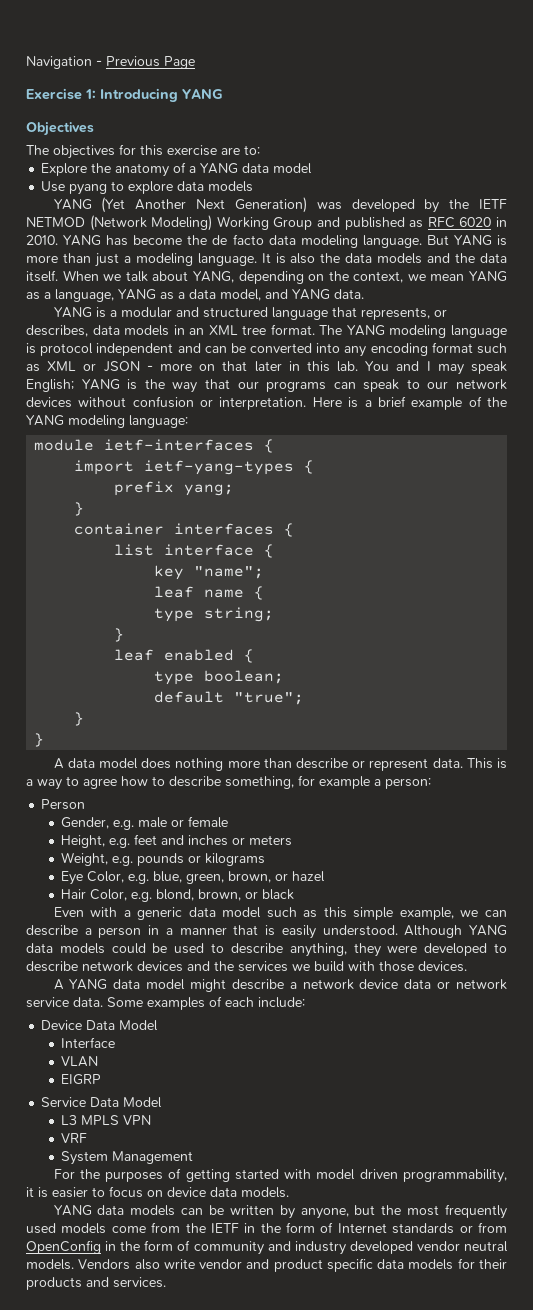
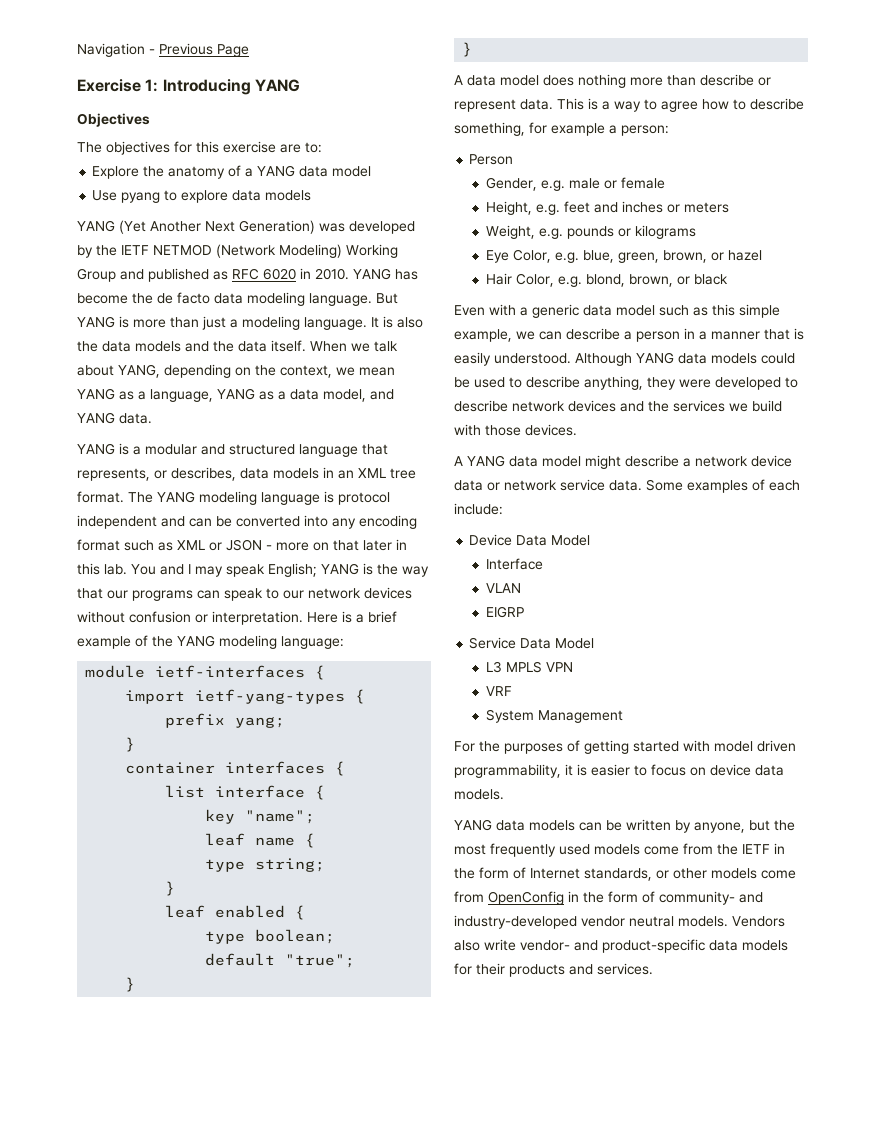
[392,1223,473,1234] standards or -> [584,868,796,881] standards, or other models come
[193,1241,413,1255] community and industry developed -> [659,891,763,905] [454,915,577,929] community- and industry-developed
[199,1258,373,1272] vendor and product specific -> [520,939,705,953] vendor- and product-specific

